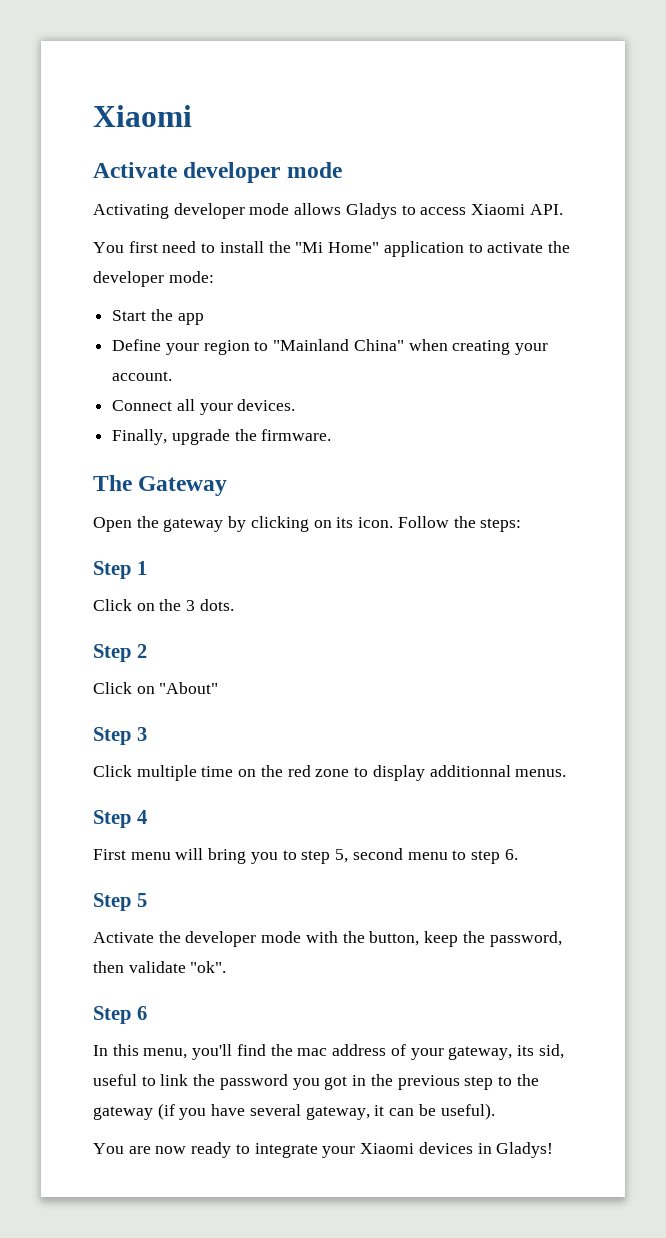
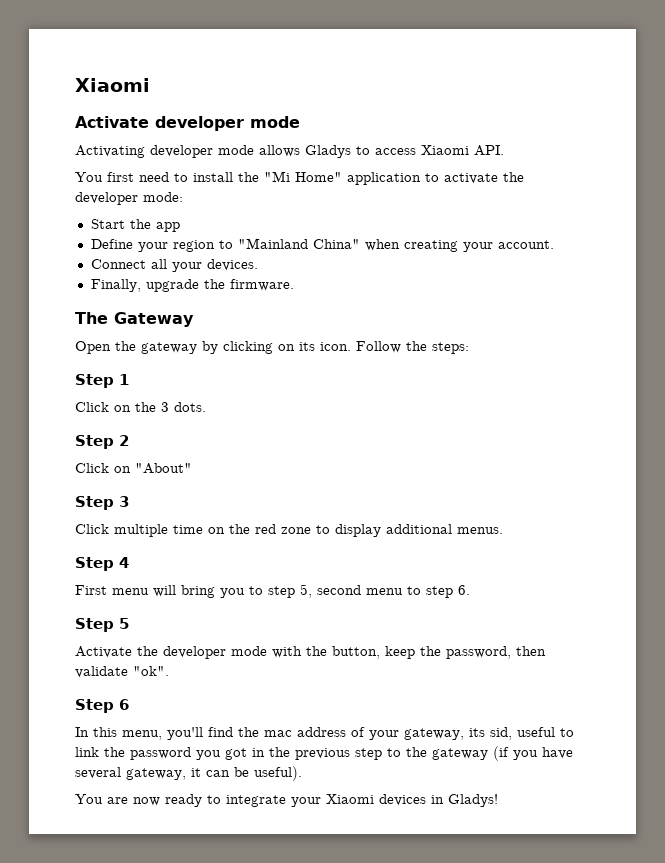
[429,765,511,777] additionnal -> [386,524,452,534] additional

